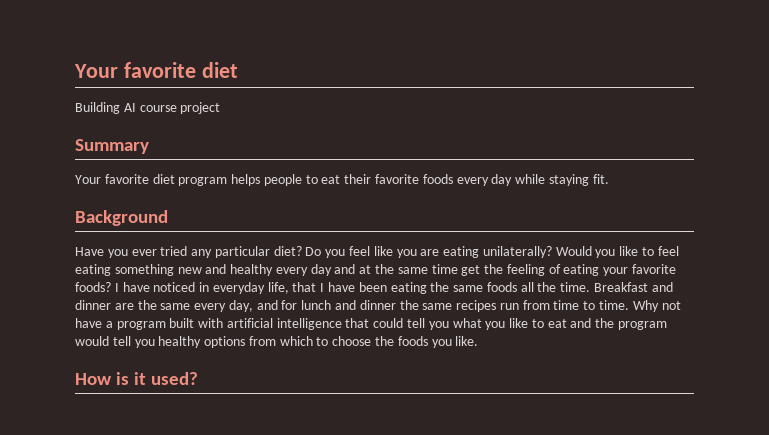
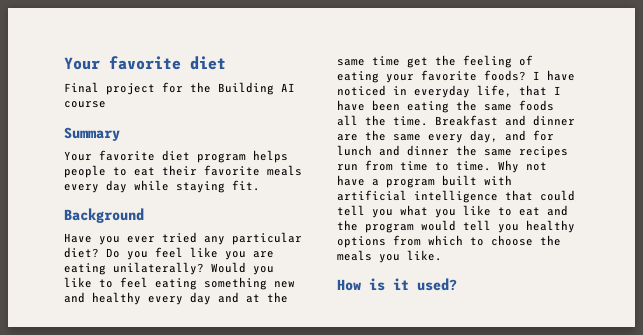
(238, 70) none -> [64,82,211,95] Final project for the
[180,102,221,114] project -> (106, 104) none
[422,174,453,184] foods -> [267,165,302,176] meals
[397,336,428,346] foods -> [337,250,372,261] meals

